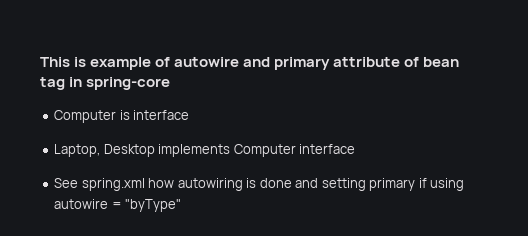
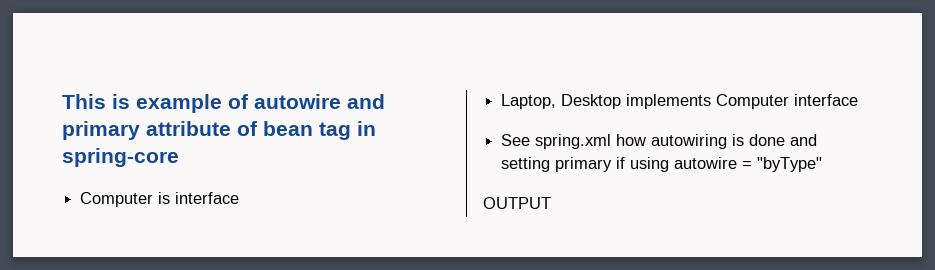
(182, 205) none -> [483,197,551,209] // OUTPUT

